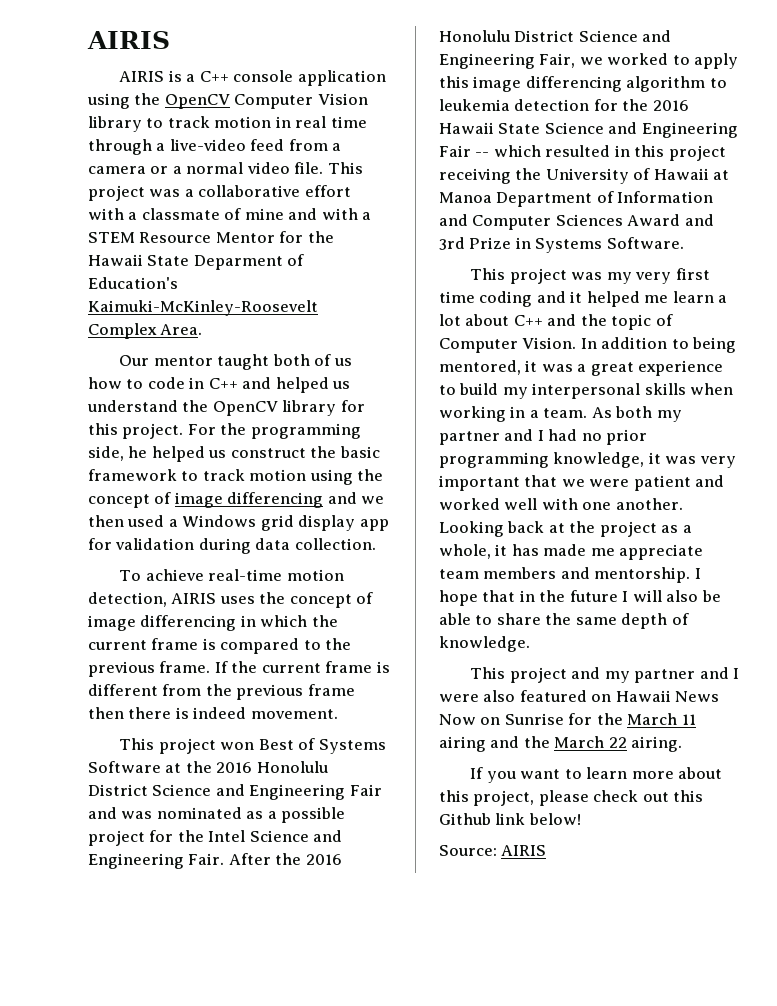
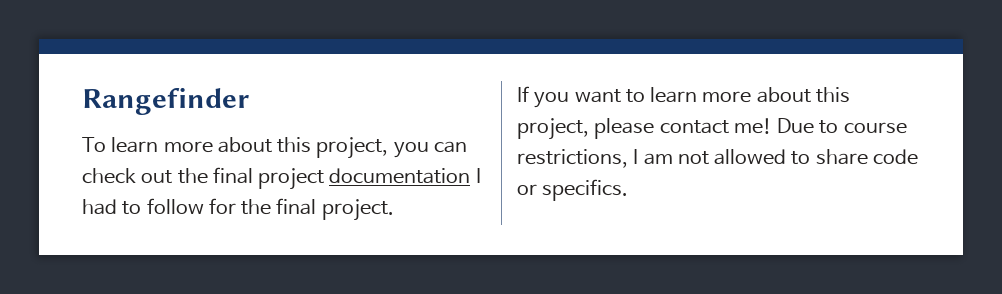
[87,31,170,49] [119,70,386,86] [87,93,368,109] [88,116,367,132] [88,139,342,155] [88,162,363,174] [88,185,351,201] [88,208,372,220] [88,231,334,243] [88,254,305,270] [88,277,178,289] [88,300,318,316] [88,323,203,339] [119,354,352,370] [88,377,351,393] [87,400,365,416] [88,423,361,439] [88,446,380,462] [88,469,384,485] [88,492,385,508] [88,515,389,531] [88,538,376,554] [119,569,344,581] [88,592,374,608] [88,615,338,631] [88,638,352,654] [88,661,390,677] [88,684,355,700] [88,707,338,719] [119,738,386,754] [88,761,328,773] [88,784,382,800] [88,807,346,823] [88,830,343,846] [88,853,342,869] [439,30,672,42] [439,53,739,69] [439,76,727,92] [439,99,689,111] [439,122,738,138] [439,145,726,161] [439,168,730,184] [439,191,714,207] [439,214,714,230] [439,237,684,253] [470,268,710,284] [439,291,728,307] [439,314,673,330] [439,337,737,353] [439,360,724,376] [439,383,734,399] [439,406,682,422] [439,429,648,445] [439,452,736,468] [439,475,725,491] [439,498,683,510] [439,521,692,537] [439,544,704,560] [439,567,701,583] [439,590,721,606] [439,613,689,629] [439,636,530,652] [470,667,740,683] [439,690,720,702] [439,713,696,725] [439,736,683,752] AIRIS // AIRIS is a C++ console application using the OpenCV Computer Vision library to track motion in real time through a live-video feed from a camera or a normal video file. This project was a collaborative effort with a classmate of mine and with a STEM Resource Mentor for the Hawaii State Deparment of Education's Kaimuki-McKinley-Roosevelt Complex Area. // Our mentor taught both of us how to code in C++ and helped us understand the OpenCV library for this project. For the programming side, he helped us construct the basic framework to track motion using the concept of image differencing and we then used a Windows grid display app for validation during data collection. // To achieve real-time motion detection, AIRIS uses the concept of image differencing in which the current frame is compared to the previous frame. If the current frame is different from the previous frame then there is indeed movement. // This project won Best of Systems Software at the 2016 Honolulu District Science and Engineering Fair and was nominated as a possible project for the Intel Science and Engineering Fair. After the 2016 Honolulu District Science and Engineering Fair, we worked to apply this image differencing algorithm to leukemia detection for the 2016 Hawaii State Science and Engineering Fair -- which resulted in this project receiving the University of Hawaii at Manoa Department of Information and Computer Sciences Award and 3rd Prize in Systems Software. // This project was my very first time coding and it helped me learn a lot about C++ and the topic of Computer Vision. In addition to being mentored, it was a great experience to build my interpersonal skills when working in a team. As both my partner and I had no prior programming knowledge, it was very important that we were patient and worked well with one another. Looking back at the project as a whole, it has made me appreciate team members and mentorship. I hope that in the future I will also be able to share the same depth of knowledge. // This project and my partner and I were also featured on Hawaii News Now on Sunrise for the March 11 airing and the March 22 airing. -> [82,87,249,115] [82,137,467,159] [82,167,481,190] [82,198,394,221] Rangefinder // To learn more about this project, you can check out the final project documentation I had to follow for the final project.
[593,790,704,802] [439,813,581,825] [439,845,547,856] check out this Github link below! // Source: AIRIS -> [659,118,907,134] [517,149,918,168] [517,179,629,201] contact me! Due to course restrictions, I am not allowed to share code or specifics.

